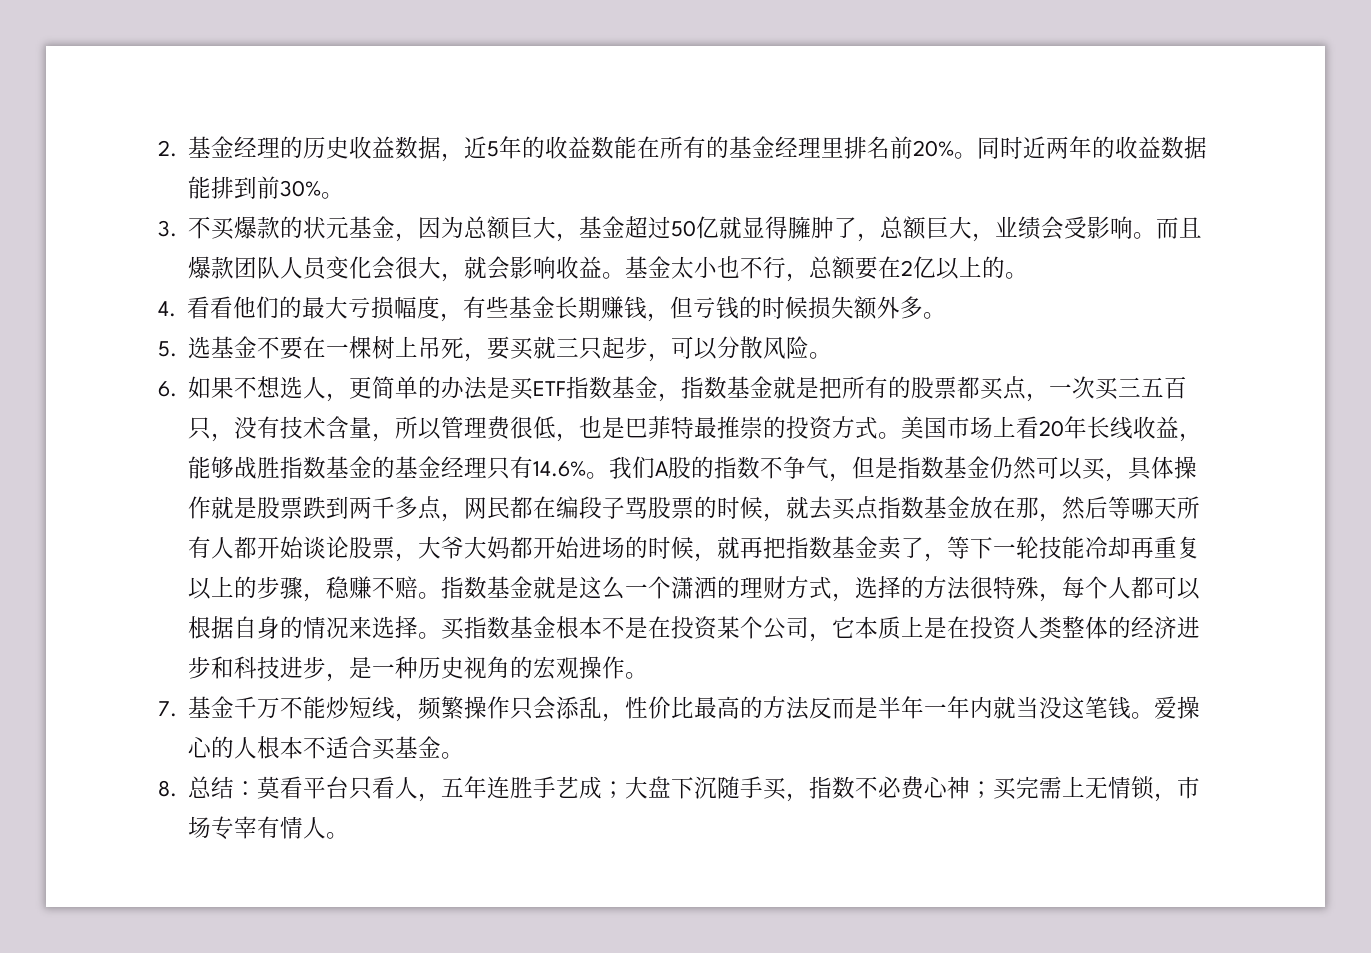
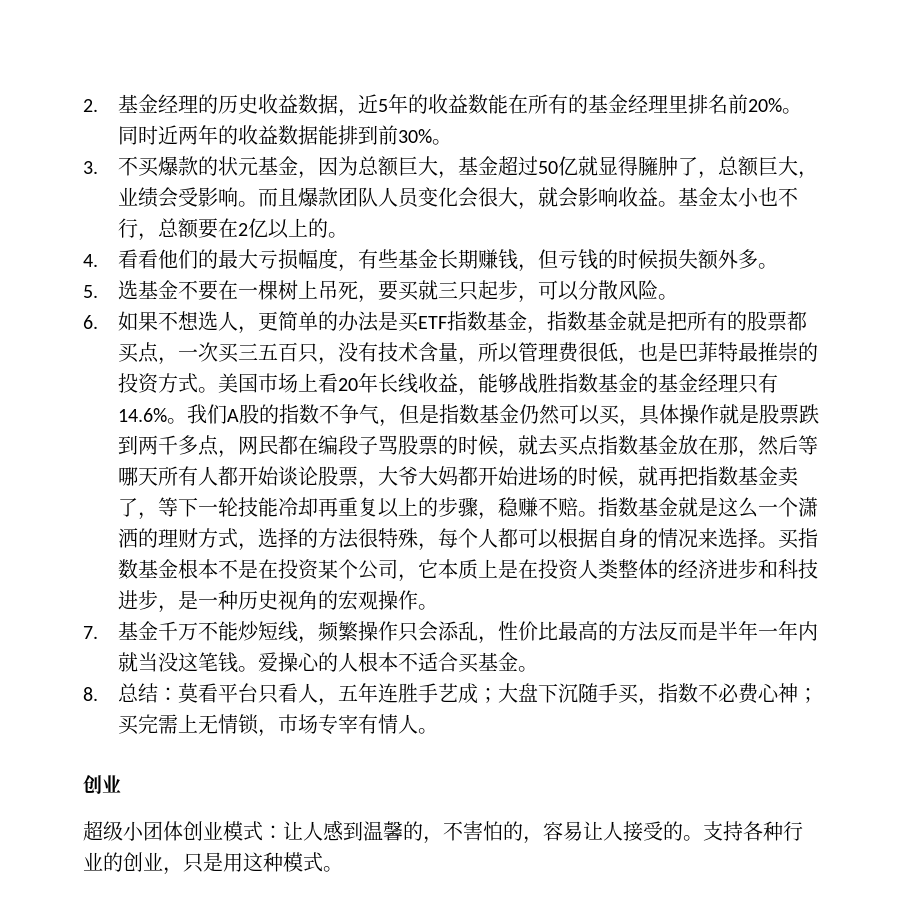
(350, 835) none -> [83,774,121,794] [83,820,803,844] [83,852,343,875] // 创业 // 超级小团体创业模式：让人感到温馨的，不害怕的，容易让人接受的。支持各种行业的创业，只是用这种模式。

